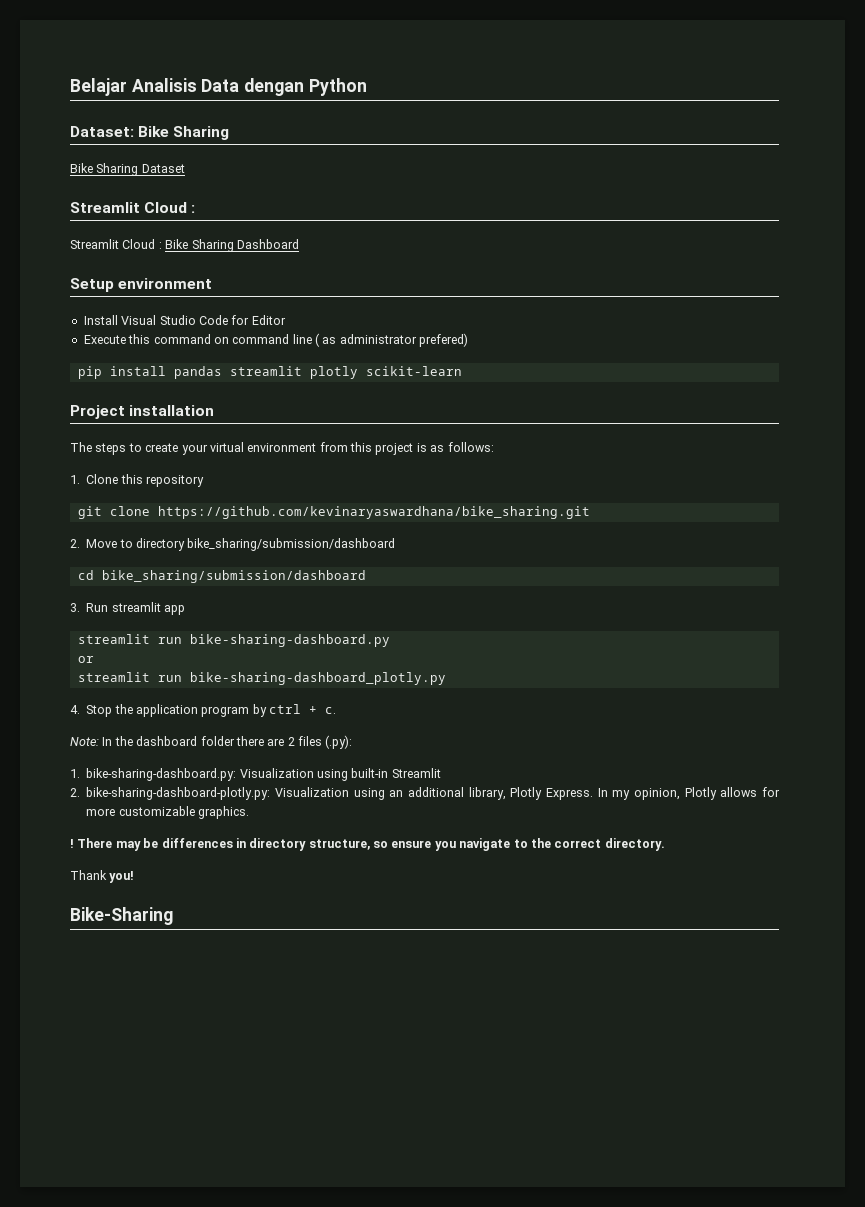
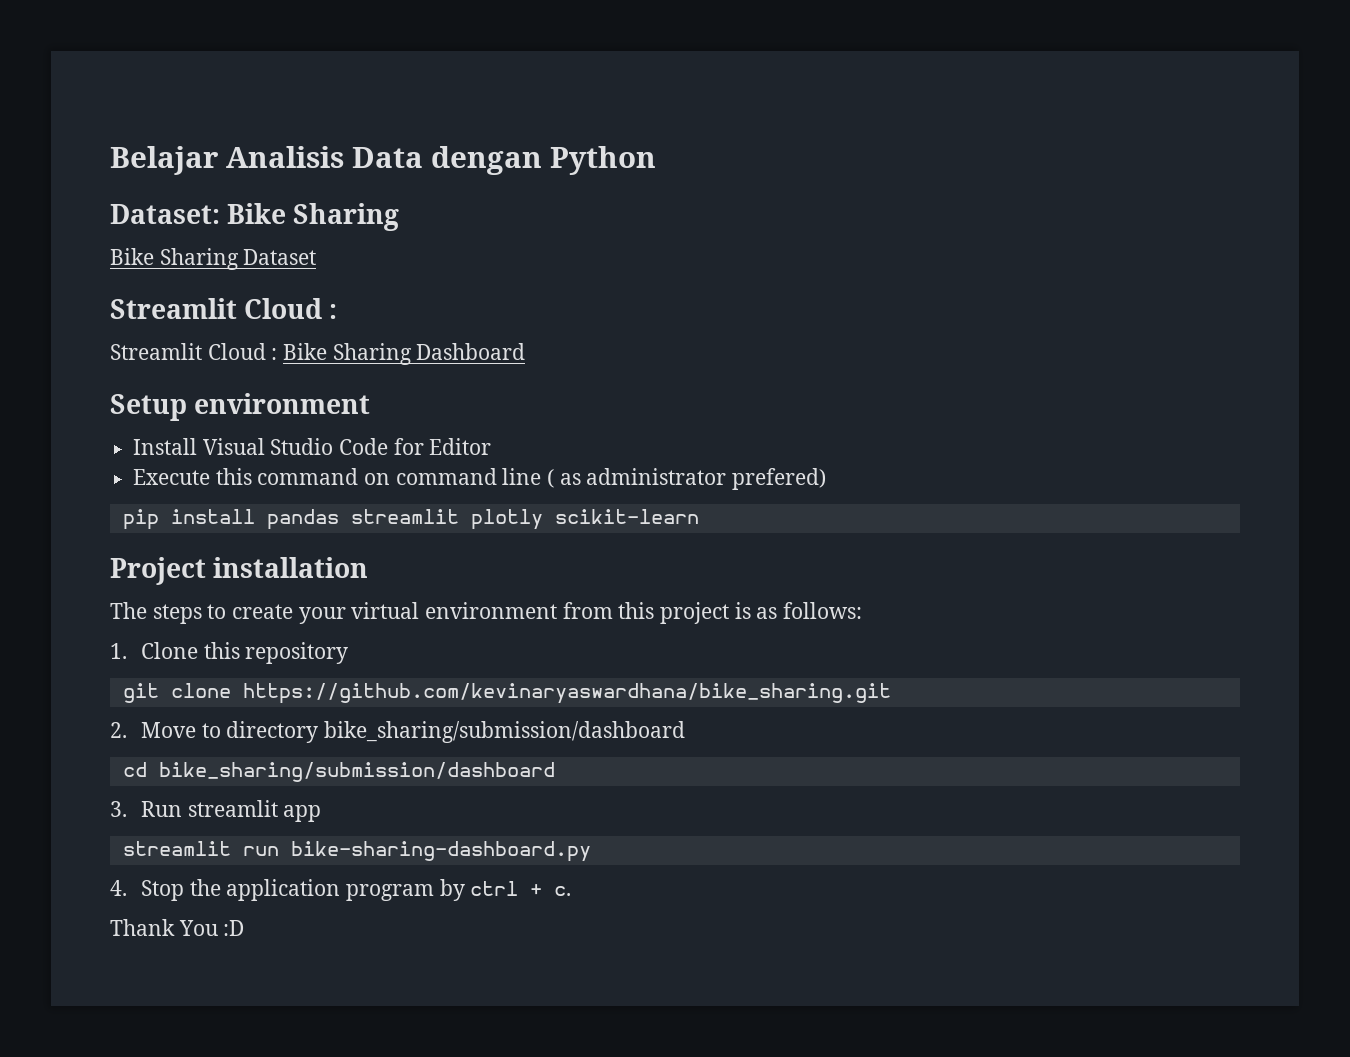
[77,656,94,663] [77,672,446,685] // or // streamlit run bike-sharing-dashboard_plotly.py -> (591, 851) none
[70,735,353,749] [70,768,441,781] [70,787,780,800] [86,806,249,819] [70,838,665,851] // Note: In the dashboard folder there are 2 files (.py): // 1. bike-sharing-dashboard.py: Visualization using built-in Streamlit // 2. bike-sharing-dashboard-plotly.py: Visualization using an additional library, Plotly Express. In my opinion, Plotly allows for more customizable graphics. // ! There may be differences in directory structure, so ensure you navigate to the correct directory. -> (572, 891) none
[109,871,135,883] [70,907,173,925] you! // Bike-Sharing -> [178,920,245,936] You :D

